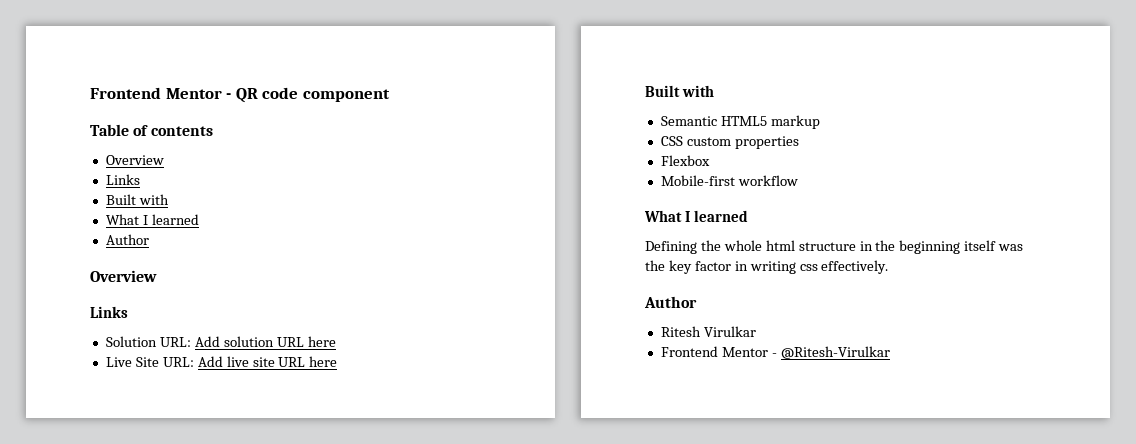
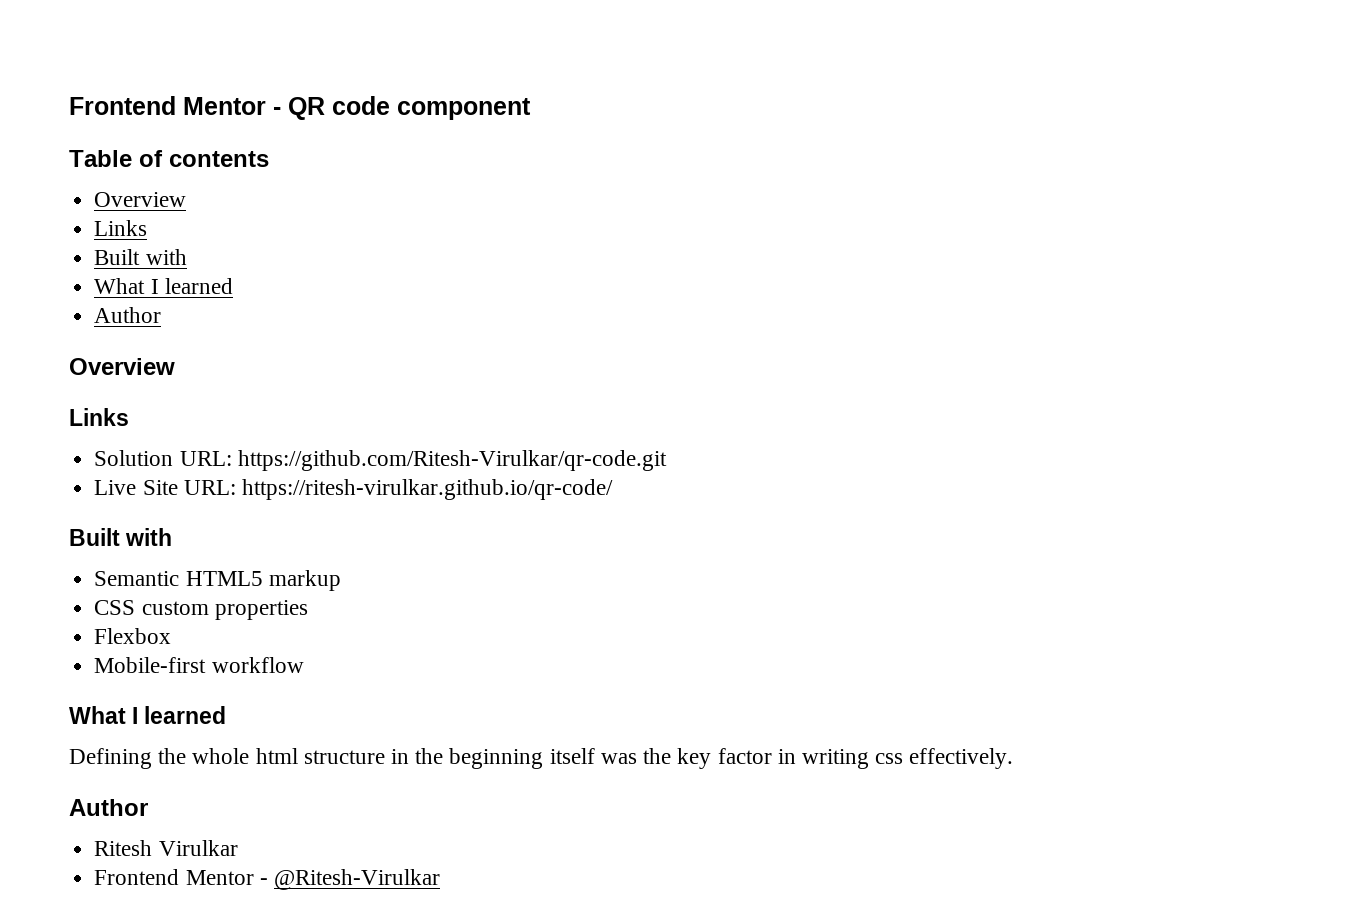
[194,336,336,347] Add solution URL here -> [237,450,667,471] https://github.com/Ritesh-Virulkar/qr-code.git
[197,356,338,367] Add live site URL here -> [241,479,613,500] https://ritesh-virulkar.github.io/qr-code/

